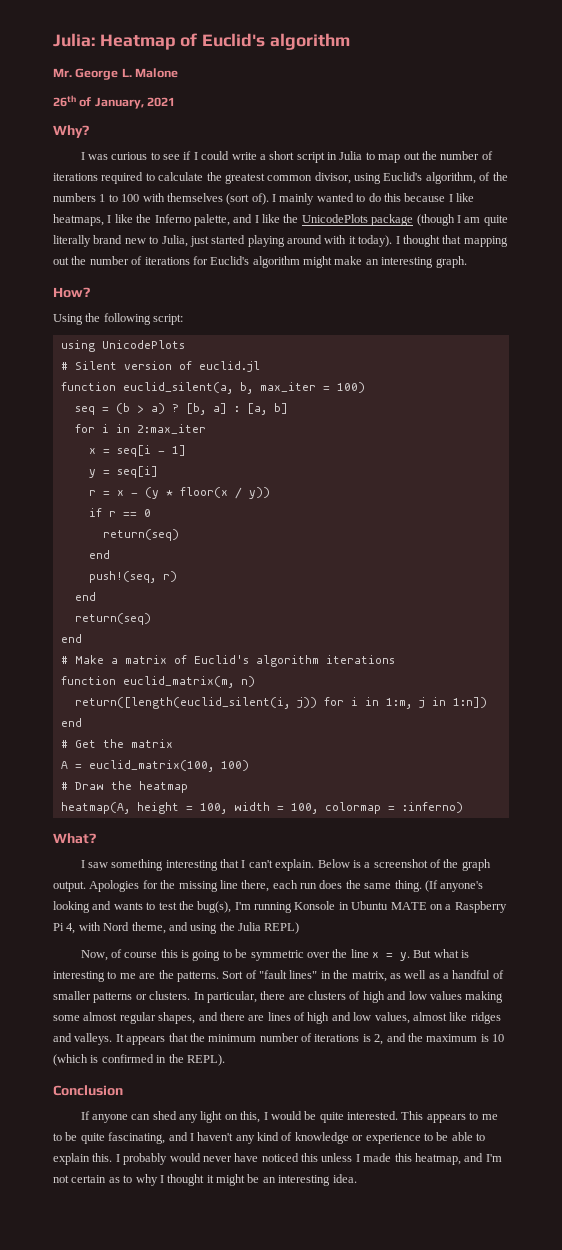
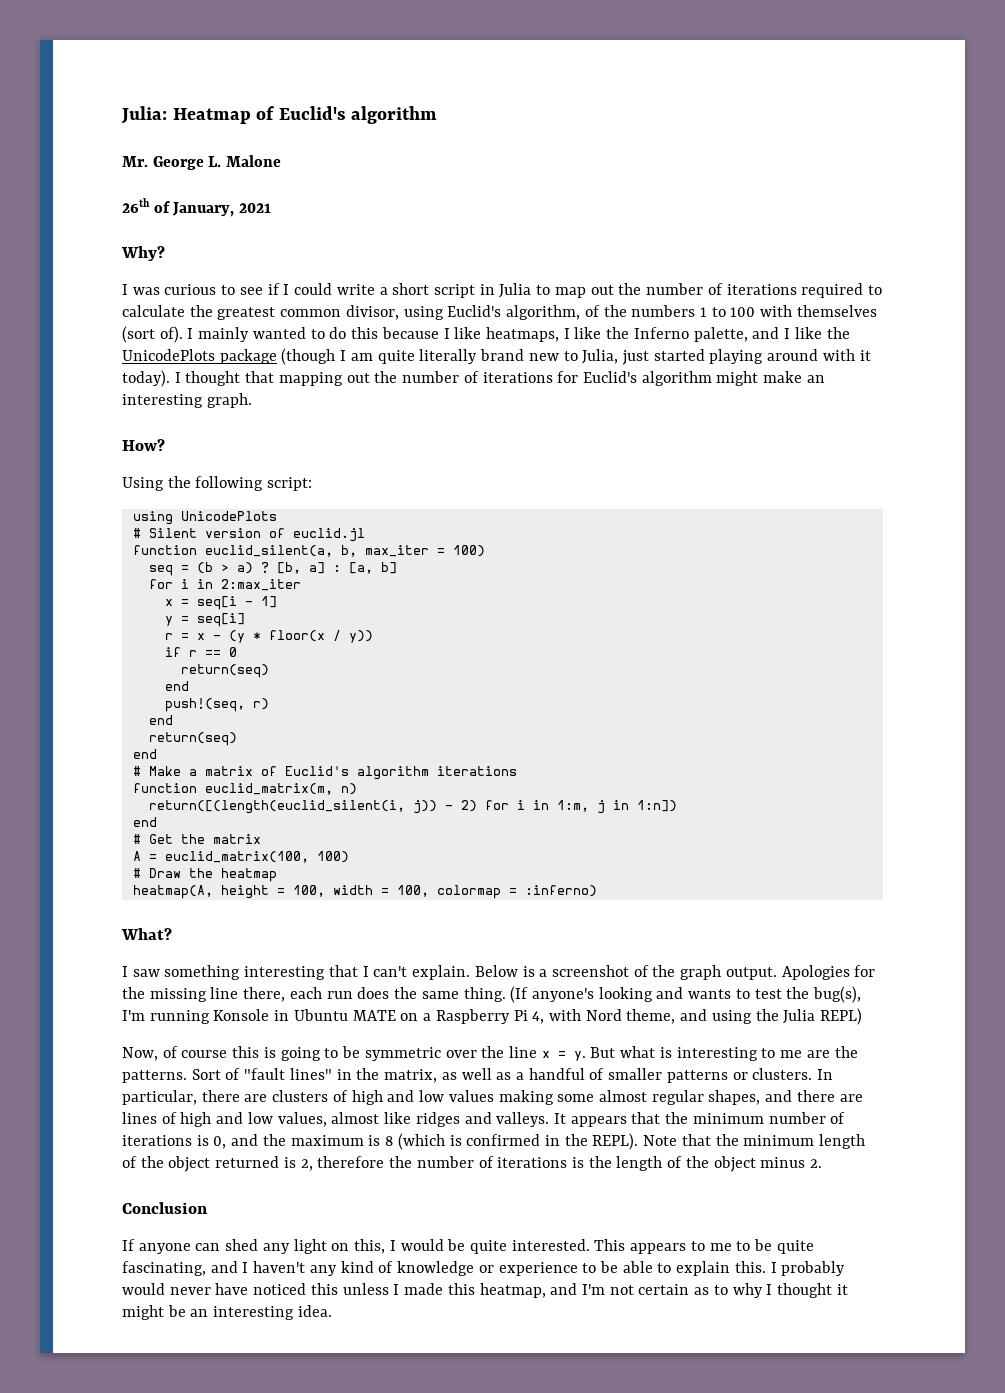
[74,697,317,709] return([length(euclid_silent(i, j)) -> [148,800,477,814] return([(length(euclid_silent(i, j)) - 2)
[374,1034,384,1045] 2, -> [213,1136,227,1149] 0,
[492,1034,504,1042] 10 -> [385,1136,394,1146] 8
(225, 1060) none -> [643,1134,866,1149] [122,1156,823,1172] Note that the minimum length of the object returned is 2, therefore the number of iterations is the length of the object minus 2.

